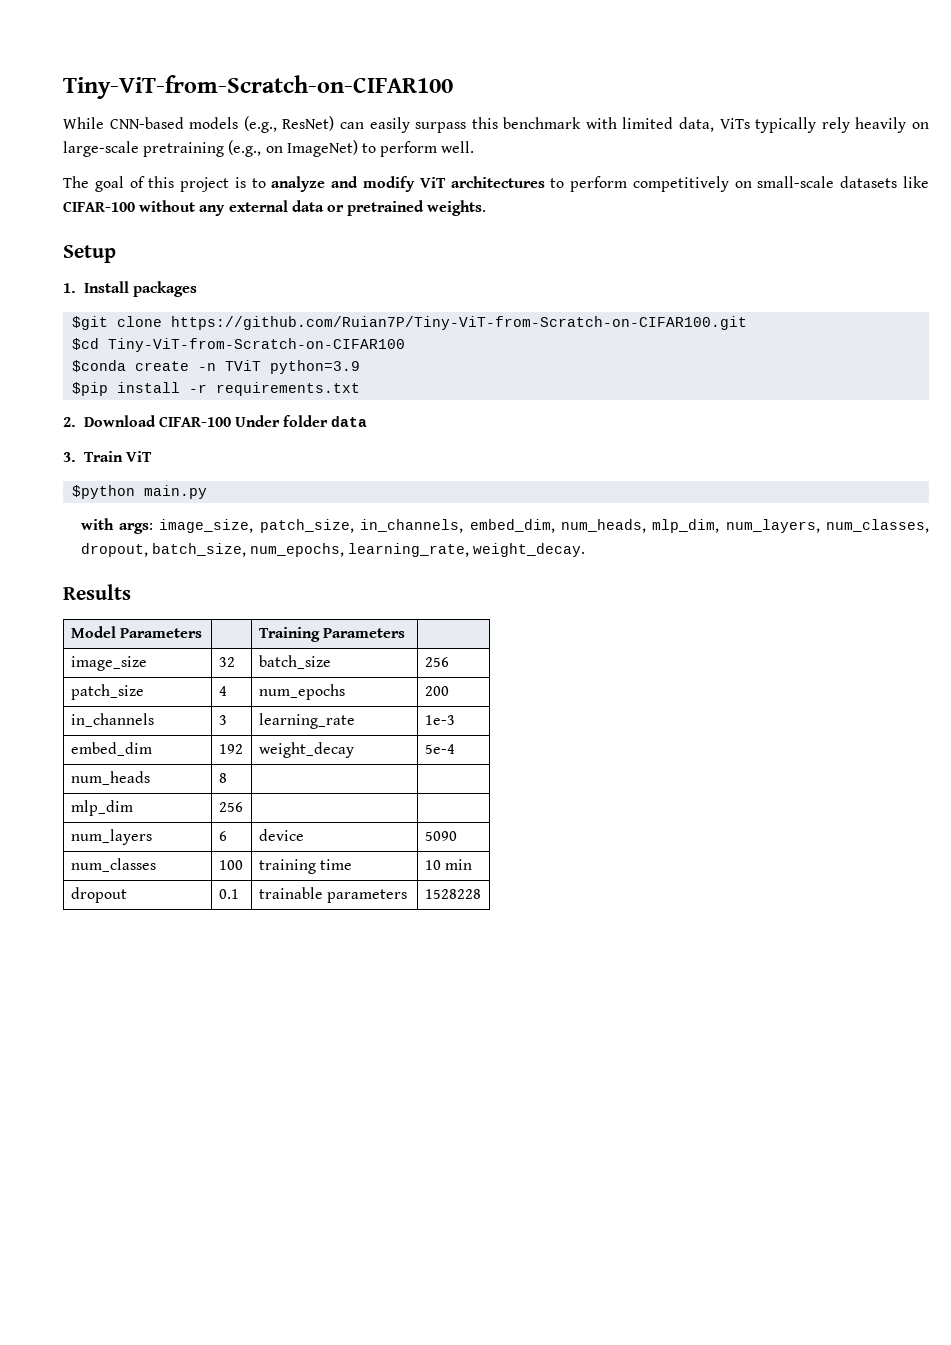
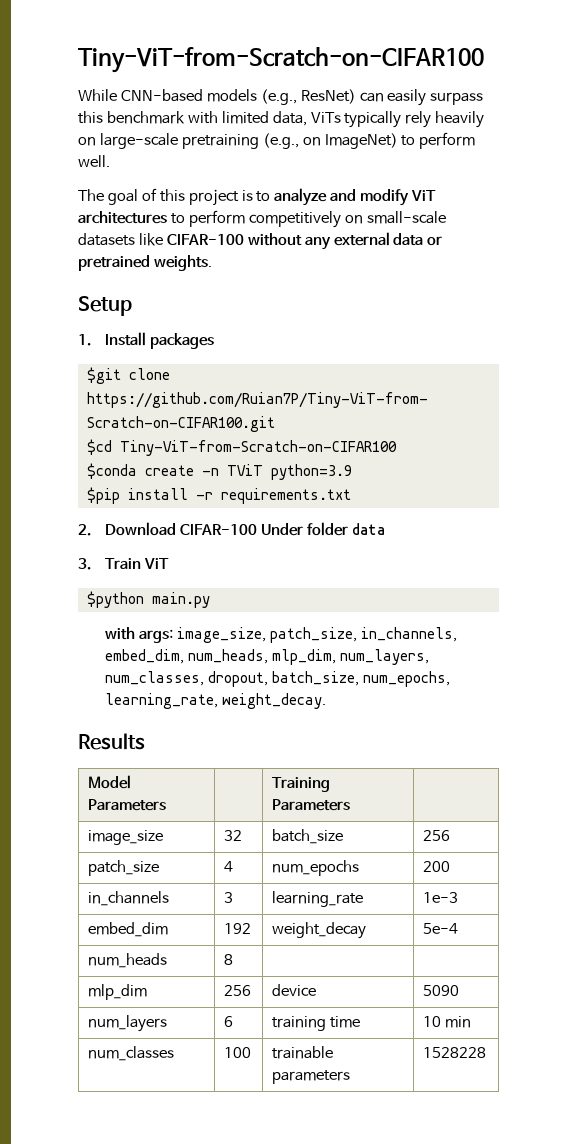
(243, 807) | -> [272,984,317,996] [423,985,460,996] device | 5090
[258,829,304,841] [424,831,457,841] [70,858,156,872] [218,860,243,870] | device | 5090 // num_classes | 100 -> (234, 1021) none
[70,887,127,903] [218,889,239,899] dropout | 0.1 -> [88,1046,175,1061] [224,1047,252,1058] num_classes | 100

